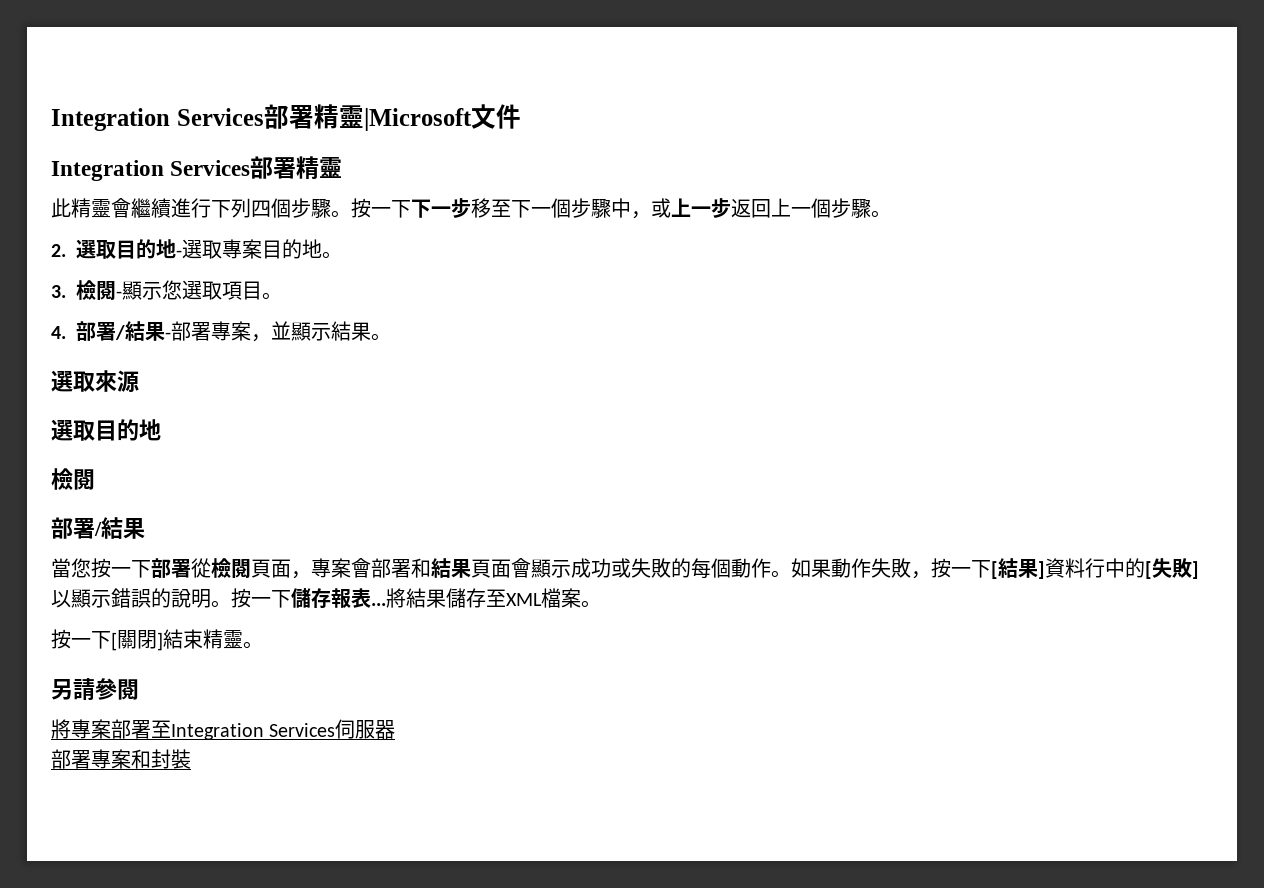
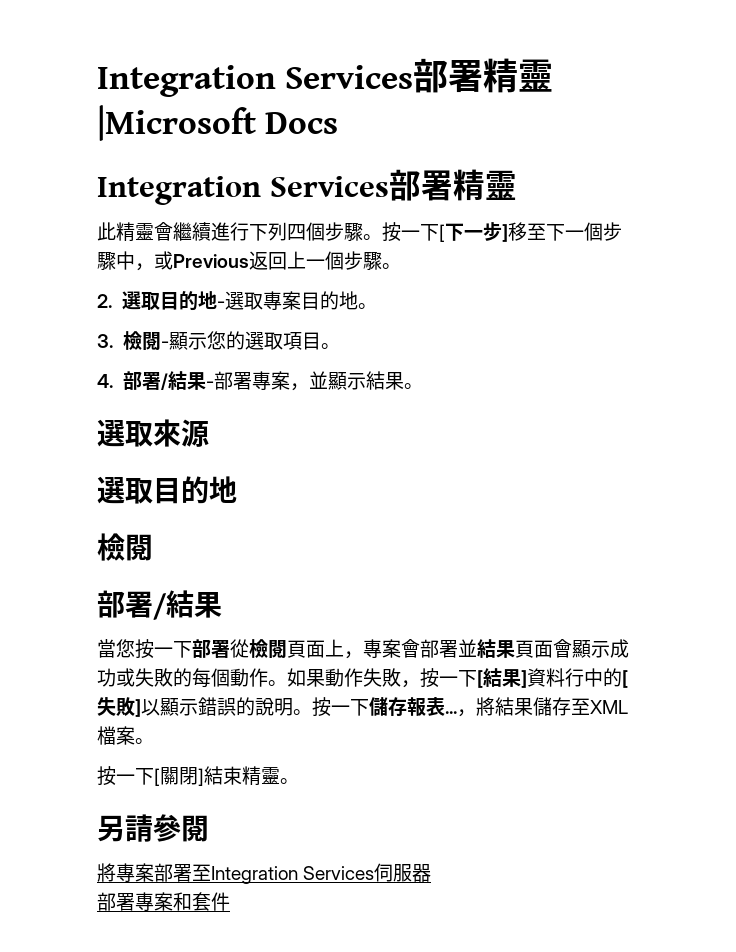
[470,104,521,129] 文件 -> [265,112,339,134] Docs
[411,198,471,218] 下一步 -> [439,222,508,242] [下一步]
[671,198,731,218] 上一步 -> [173,254,249,268] Previous
(182, 290) none -> [225,331,245,350] 的
(291, 568) none -> [325,639,344,657] 上
[411,558,431,578] 和 -> [458,639,477,657] 並
(386, 604) none -> [457,709,476,717] ，
[151,749,191,769] 封裝 -> [192,892,230,911] 套件

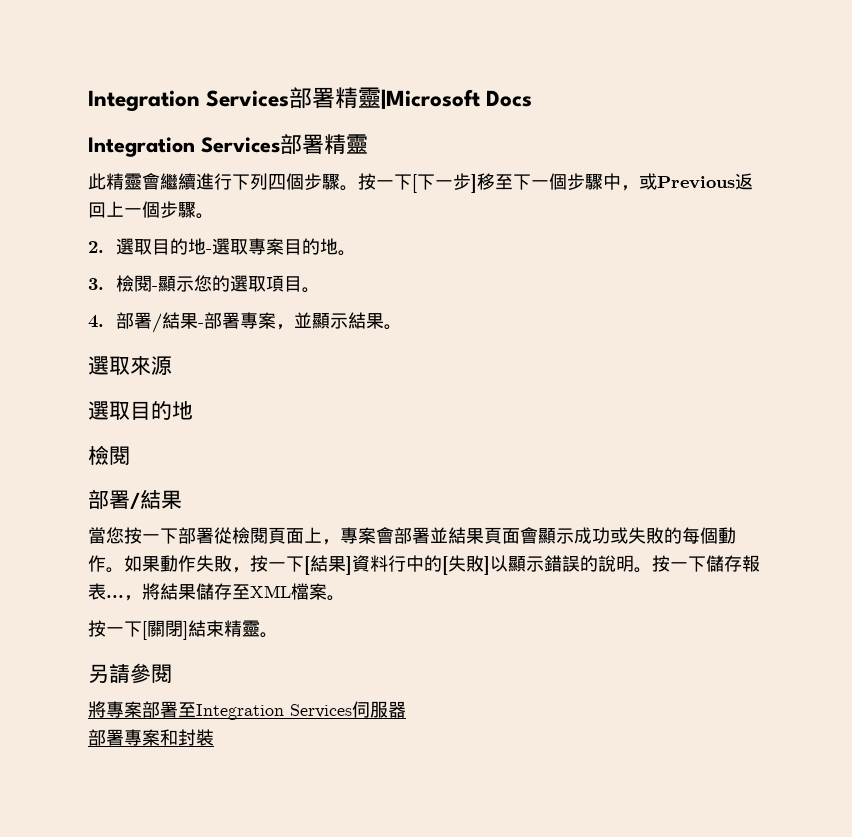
[192,892,230,911] 套件 -> [178,729,214,746] 封裝

